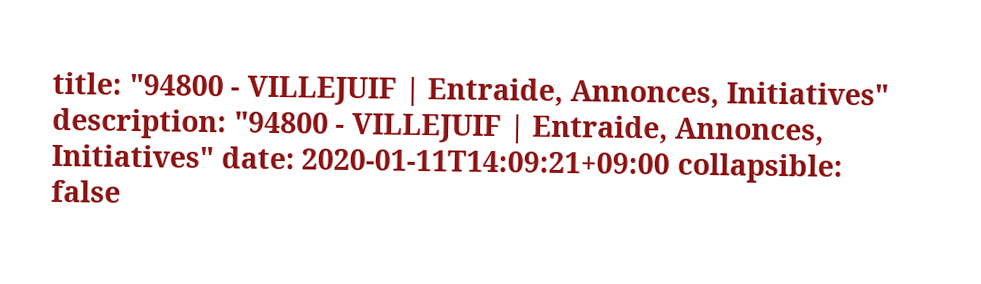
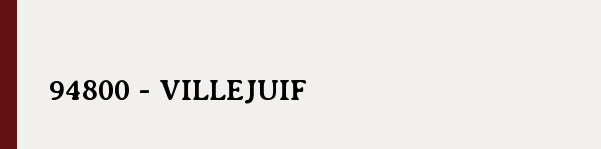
[52,71,889,109] [52,107,825,146] [51,143,844,184] [51,179,121,203] title: "94800 - VILLEJUIF | Entraide, Annonces, Initiatives" description: "94800 - VILLEJUIF | Entraide, Annonces, Initiatives" date: 2020-01-11T14:09:21+09:00 collapsible: false -> [49,80,307,104] 94800 - VILLEJUIF

